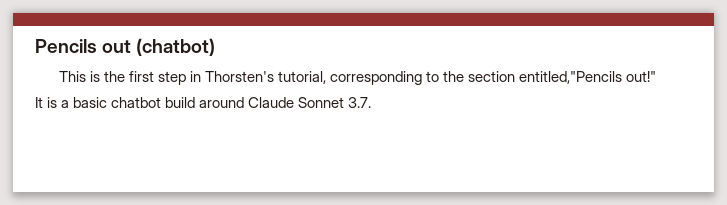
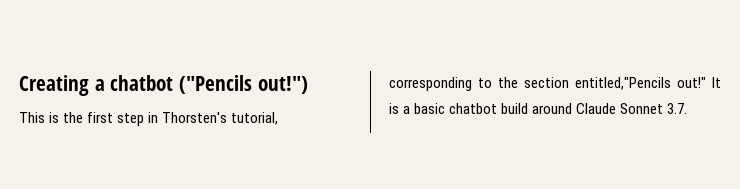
[35,38,216,56] Pencils out (chatbot) -> [19,75,308,96] Creating a chatbot ("Pencils out!")

